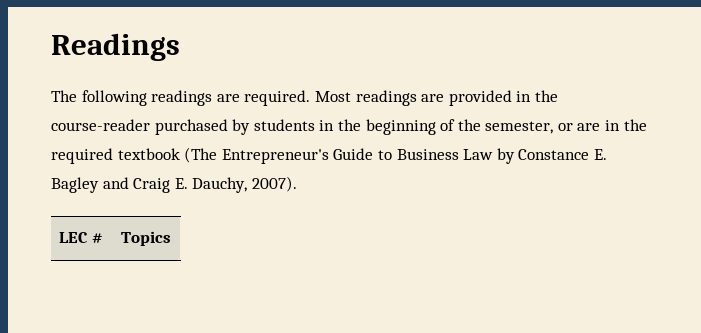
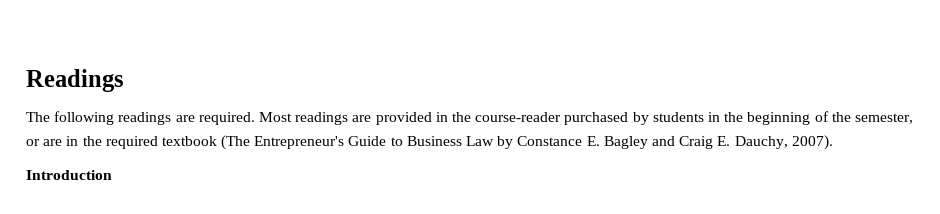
[59,232,103,243] [121,231,172,246] // LEC # | Topics -> [26,170,112,180] // Introduction

